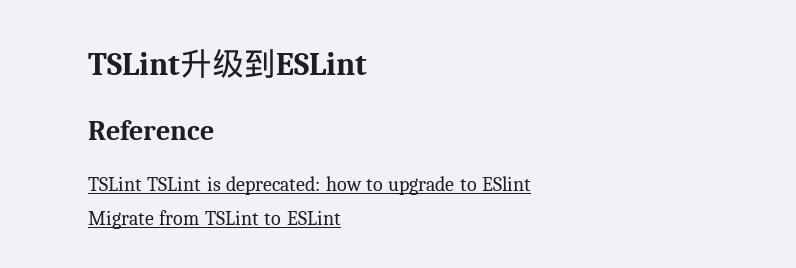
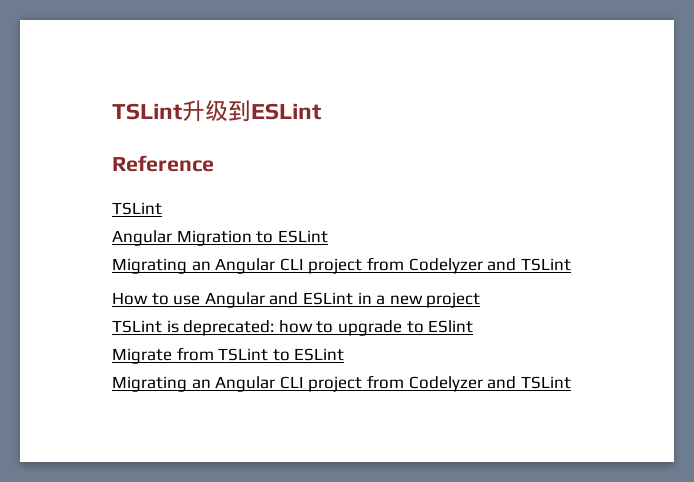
(142, 183) none -> [112,230,328,246] [112,257,571,274] [112,292,481,308] // Angular Migration to ESLint // Migrating an Angular CLI project from Codelyzer and TSLint // How to use Angular and ESLint in a new project //
(341, 217) none -> [112,375,571,392] // Migrating an Angular CLI project from Codelyzer and TSLint

